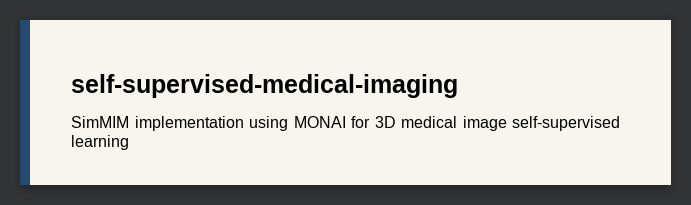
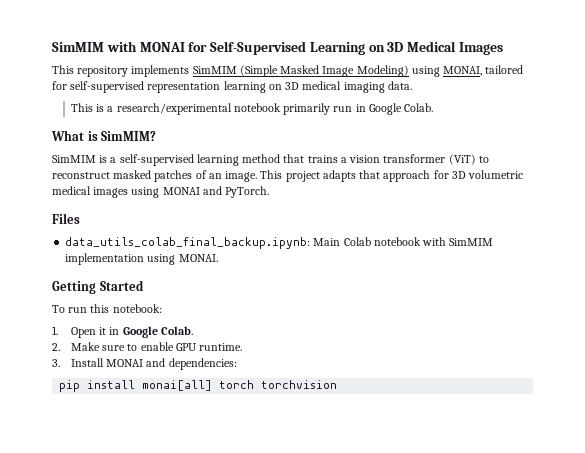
[71,74,458,98] [71,116,620,131] [71,135,129,150] self-supervised-medical-imaging // SimMIM implementation using MONAI for 3D medical image self-supervised learning -> [52,41,504,55] [52,65,524,77] [52,81,412,93] [70,103,434,115] [51,130,157,141] [52,154,489,166] [52,170,524,182] [52,186,270,198] [52,213,80,224] [65,237,494,249] [65,253,218,265] [52,280,144,294] [52,304,162,313] [52,326,193,338] [52,342,243,351] [52,358,237,370] [59,380,338,392] SimMIM with MONAI for Self-Supervised Learning on 3D Medical Images // This repository implements SimMIM (Simple Masked Image Modeling) using MONAI, tailored for self-supervised representation learning on 3D medical imaging data. // This is a research/experimental notebook primarily run in Google Colab. // What is SimMIM? // SimMIM is a self-supervised learning method that trains a vision transformer (ViT) to reconstruct masked patches of an image. This project adapts that approach for 3D volumetric medical images using MONAI and PyTorch. // Files // data_utils_colab_final_backup.ipynb: Main Colab notebook with SimMIM implementation using MONAI. // Getting Started // To run this notebook: // 1. Open it in Google Colab. // 2. Make sure to enable GPU runtime. // 3. Install MONAI and dependencies: // pip install monai[all] torch torchvision

